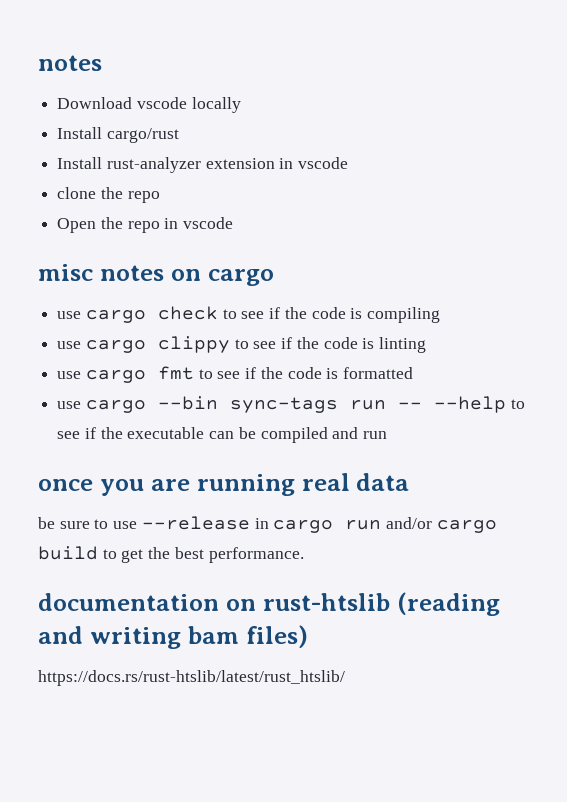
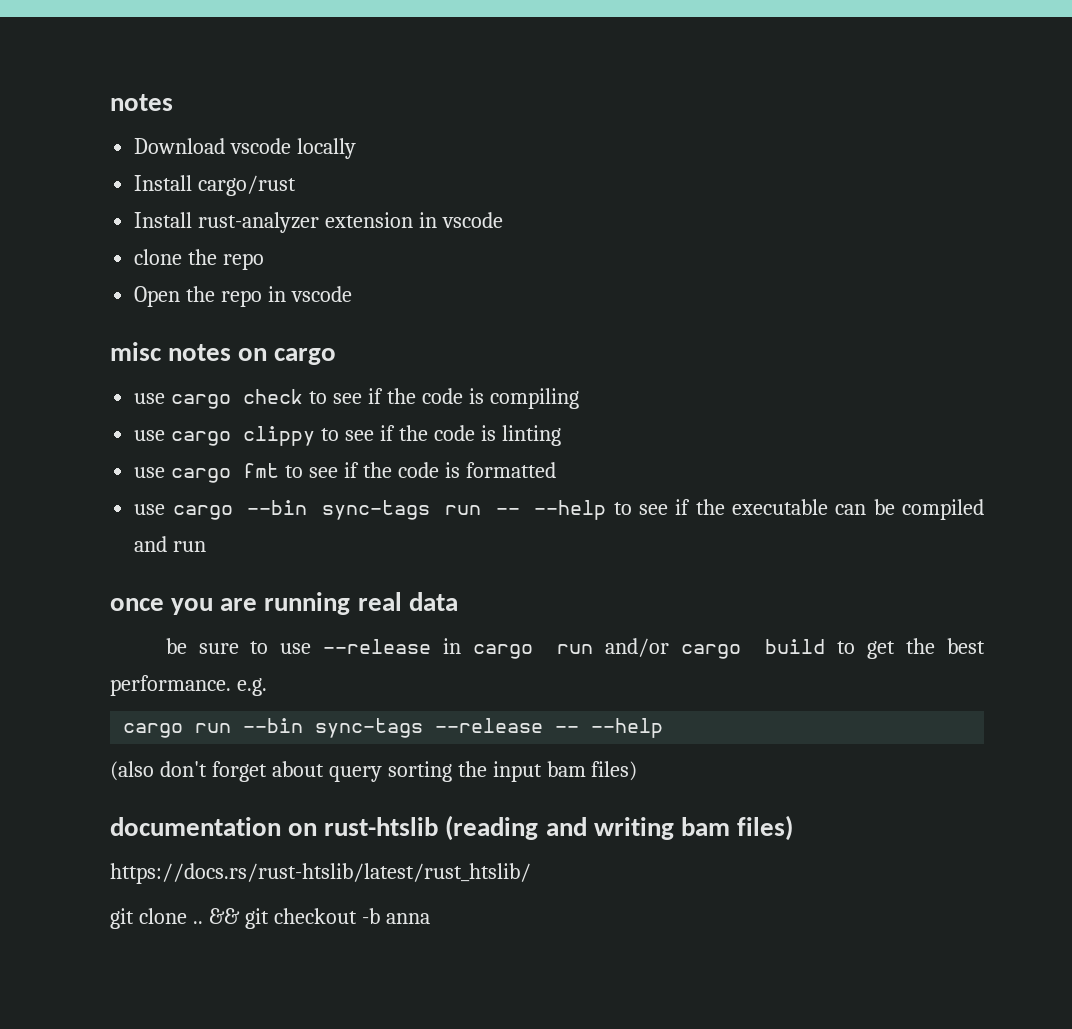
(304, 555) none -> [236,678,267,696] [123,718,664,738] [110,761,638,782] e.g. // cargo run --bin sync-tags --release -- --help // (also don't forget about query sorting the input bam files)
(345, 678) none -> [110,908,430,929] // git clone .. && git checkout -b anna

